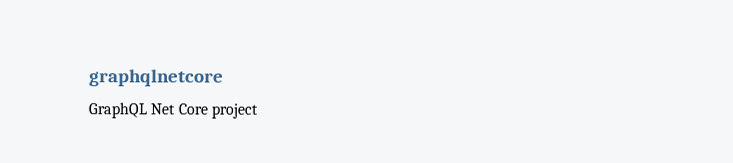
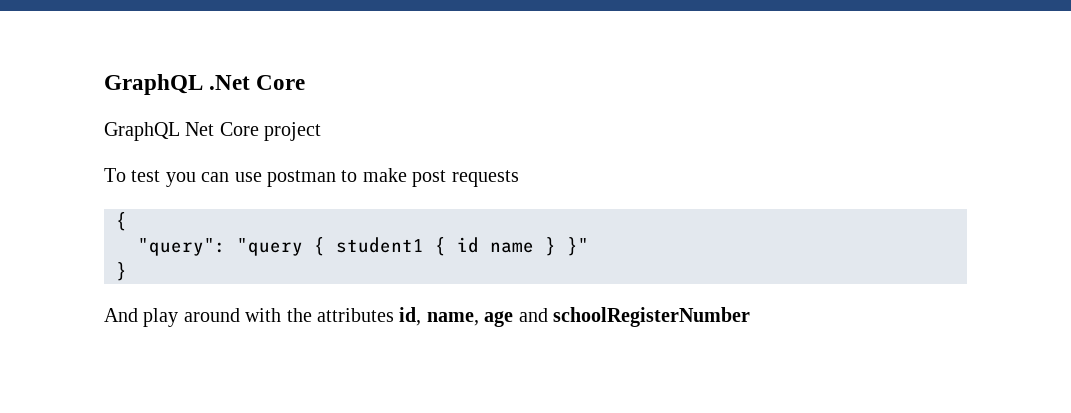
[88,69,224,87] graphqlnetcore -> [104,74,306,95] GraphQL .Net Core
(258, 111) none -> [104,168,519,187] [116,212,127,231] [138,237,589,256] [116,262,127,281] [104,307,750,327] // To test you can use postman to make post requests // { // "query": "query { student1 { id name } }" // } // And play around with the attributes id, name, age and schoolRegisterNumber

